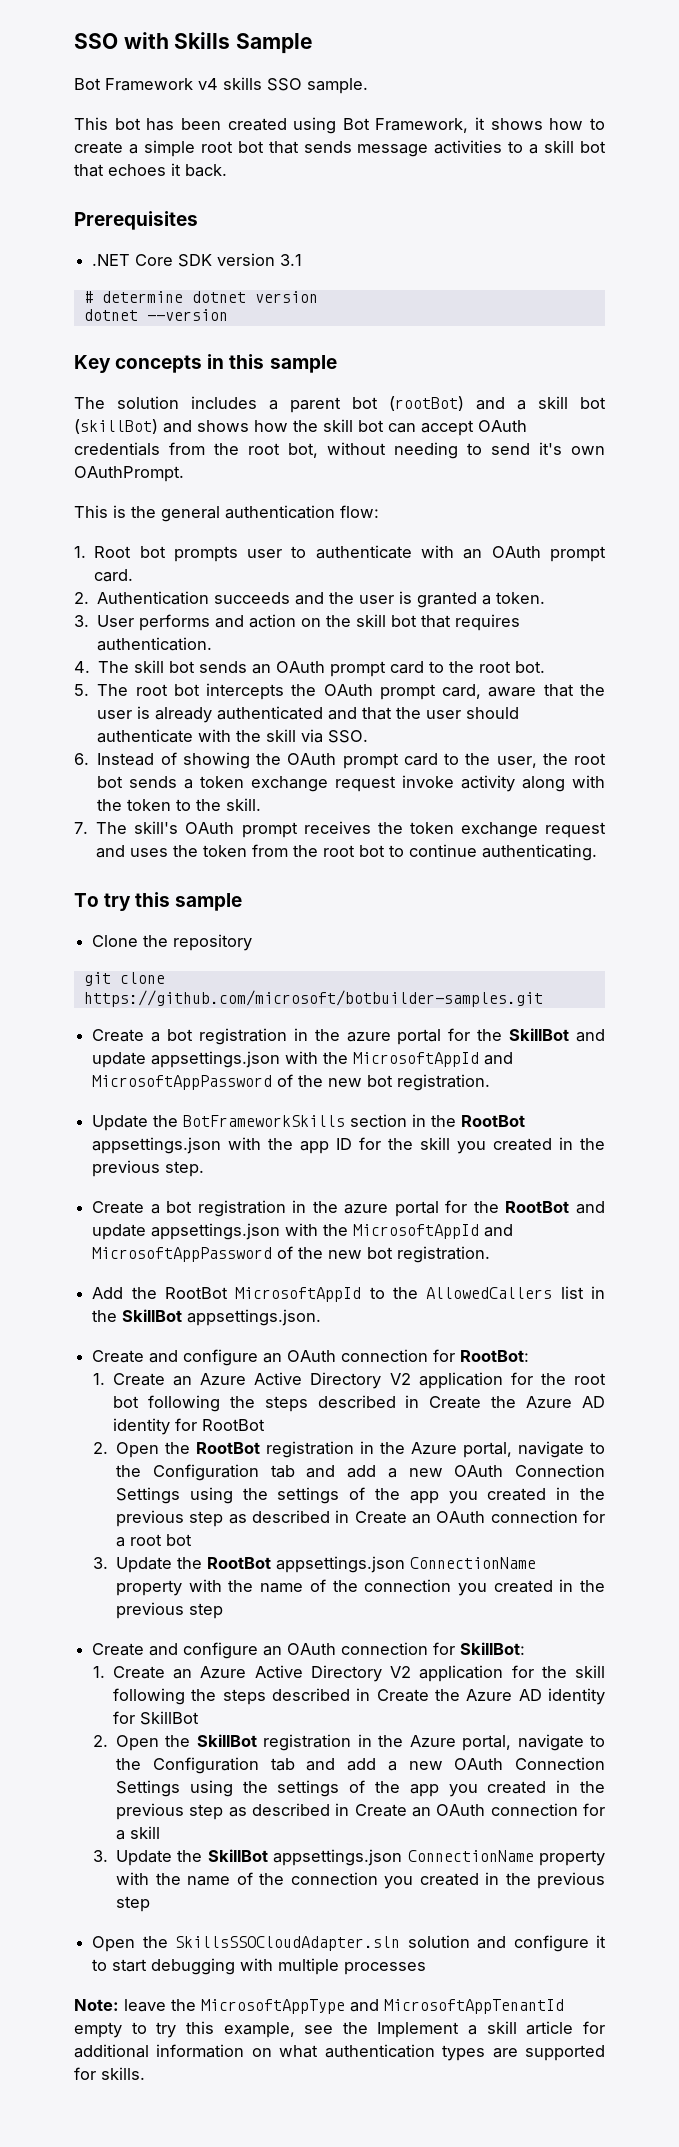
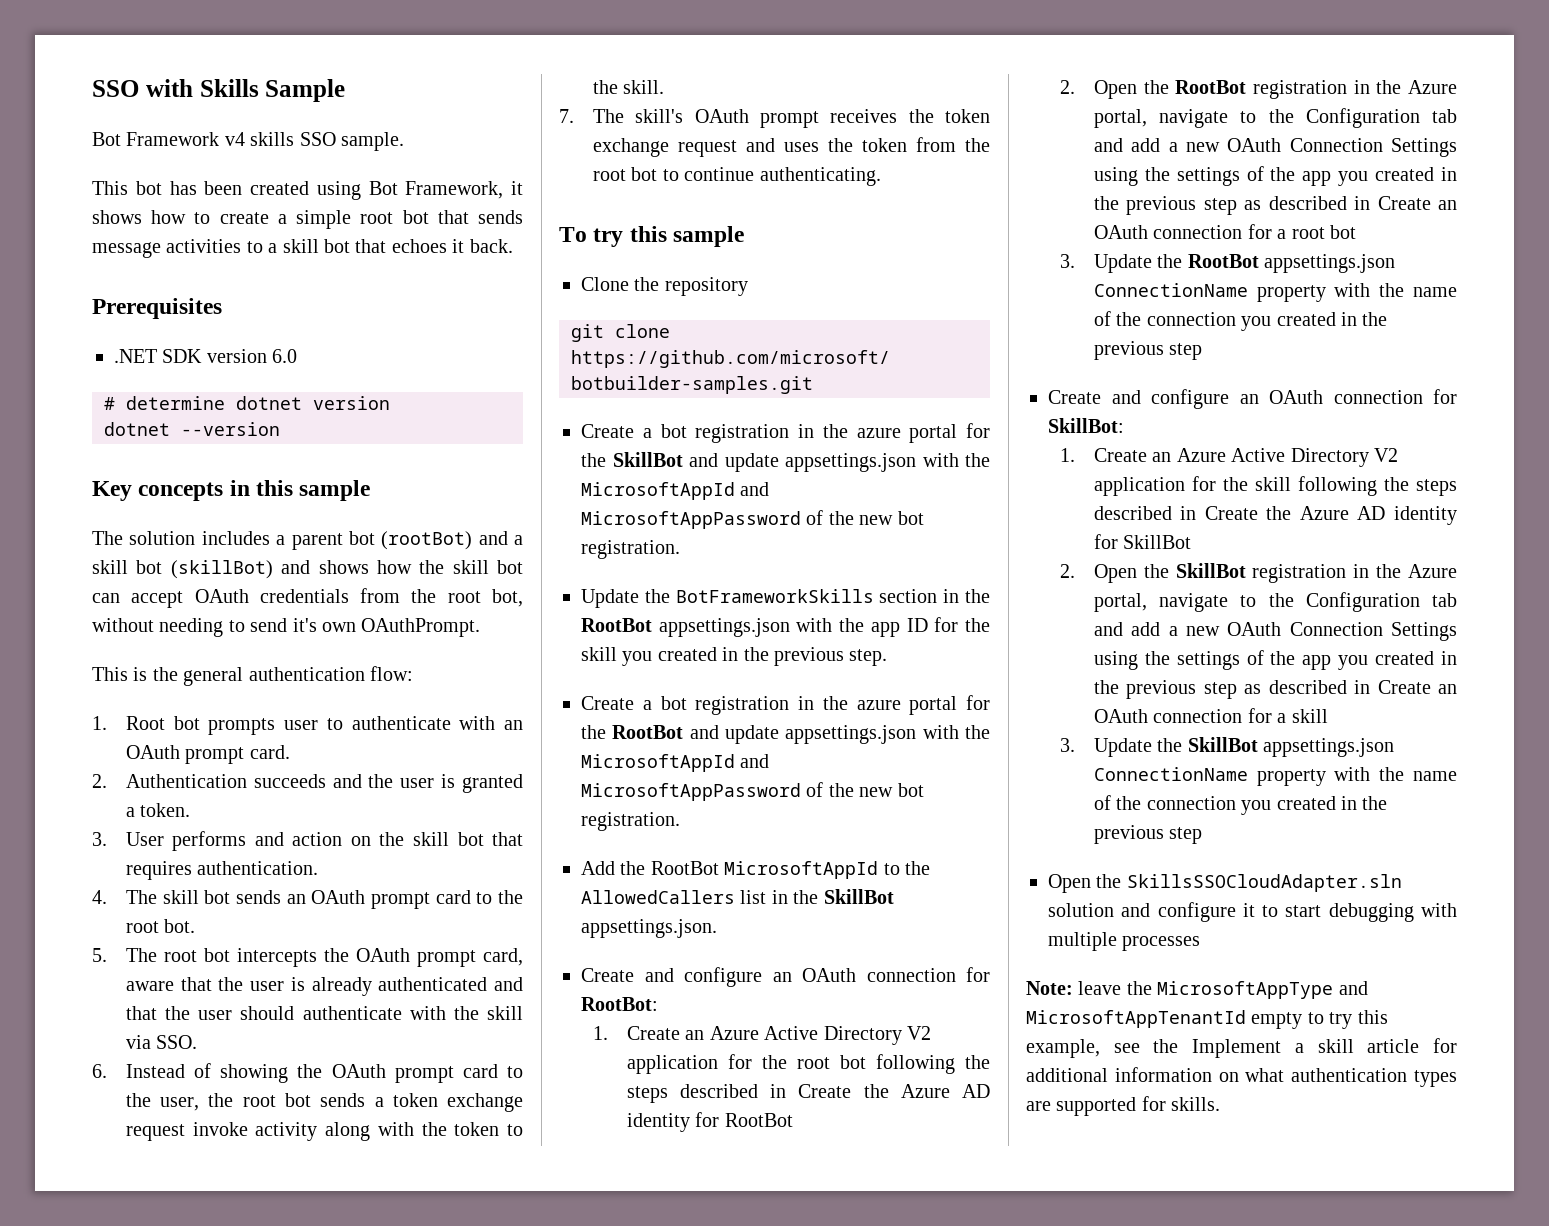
[135,254,174,266] Core -> (157, 356) none
[280,254,303,266] 3.1 -> [272,349,298,363] 6.0

